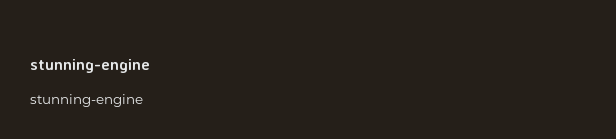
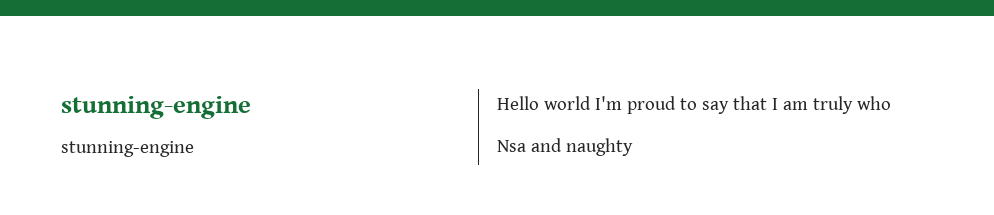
(143, 100) none -> [497,96,891,114] [497,138,633,156] // Hello world I'm proud to say that I am truly who // Nsa and naughty

